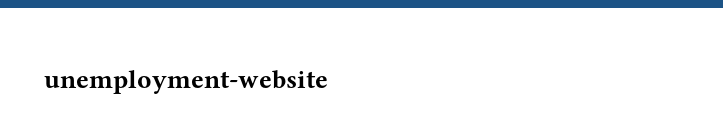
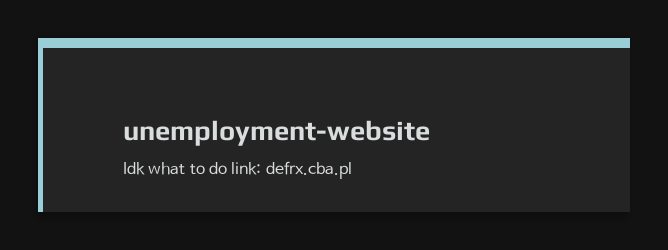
(328, 82) none -> [123,161,352,179] // Idk what to do link: defrx.cba.pl

